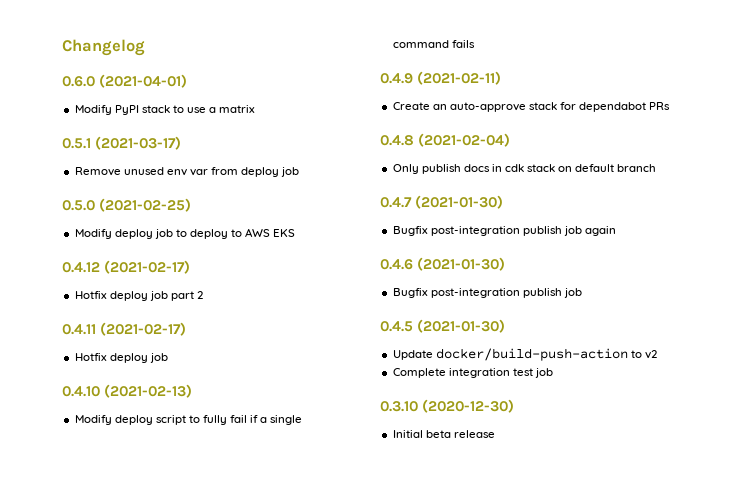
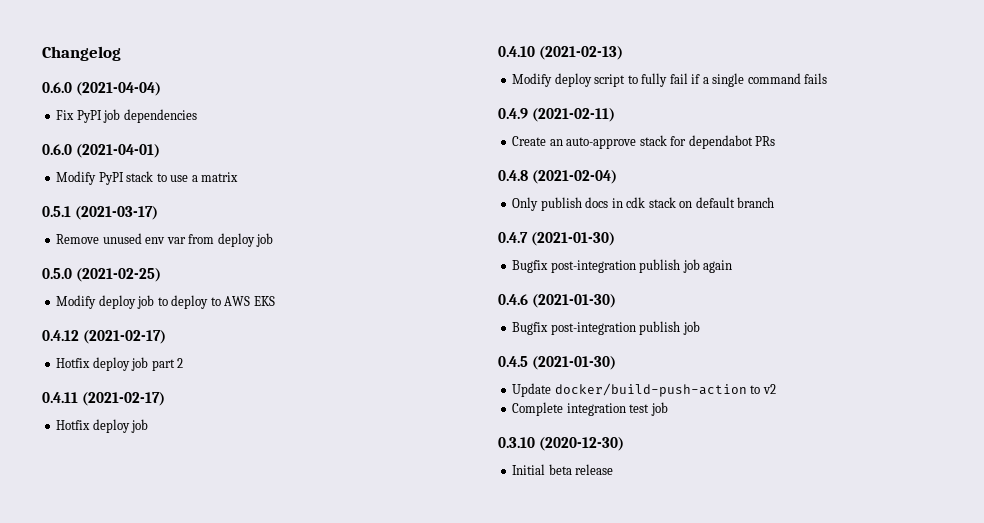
(145, 47) none -> [42,82,162,96] [56,109,197,123] // 0.6.0 (2021-04-04) // Fix PyPI job dependencies

